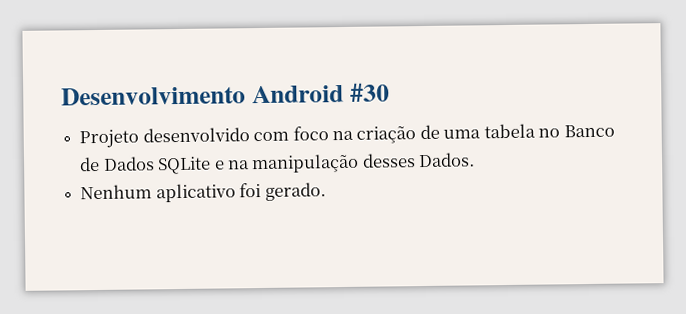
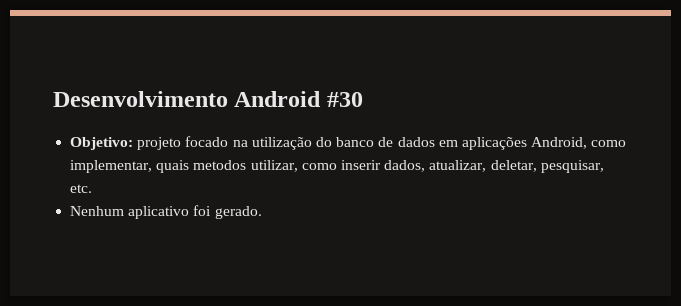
[79,123,615,149] [79,152,476,175] Projeto desenvolvido com foco na criação de uma tabela no Banco de Dados SQLite e na manipulação desses Dados. -> [70,136,627,150] [70,160,604,173] [70,184,93,193] Objetivo: projeto focado na utilização do banco de dados em aplicações Android, como implementar, quais metodos utilizar, como inserir dados, atualizar, deletar, pesquisar, etc.

